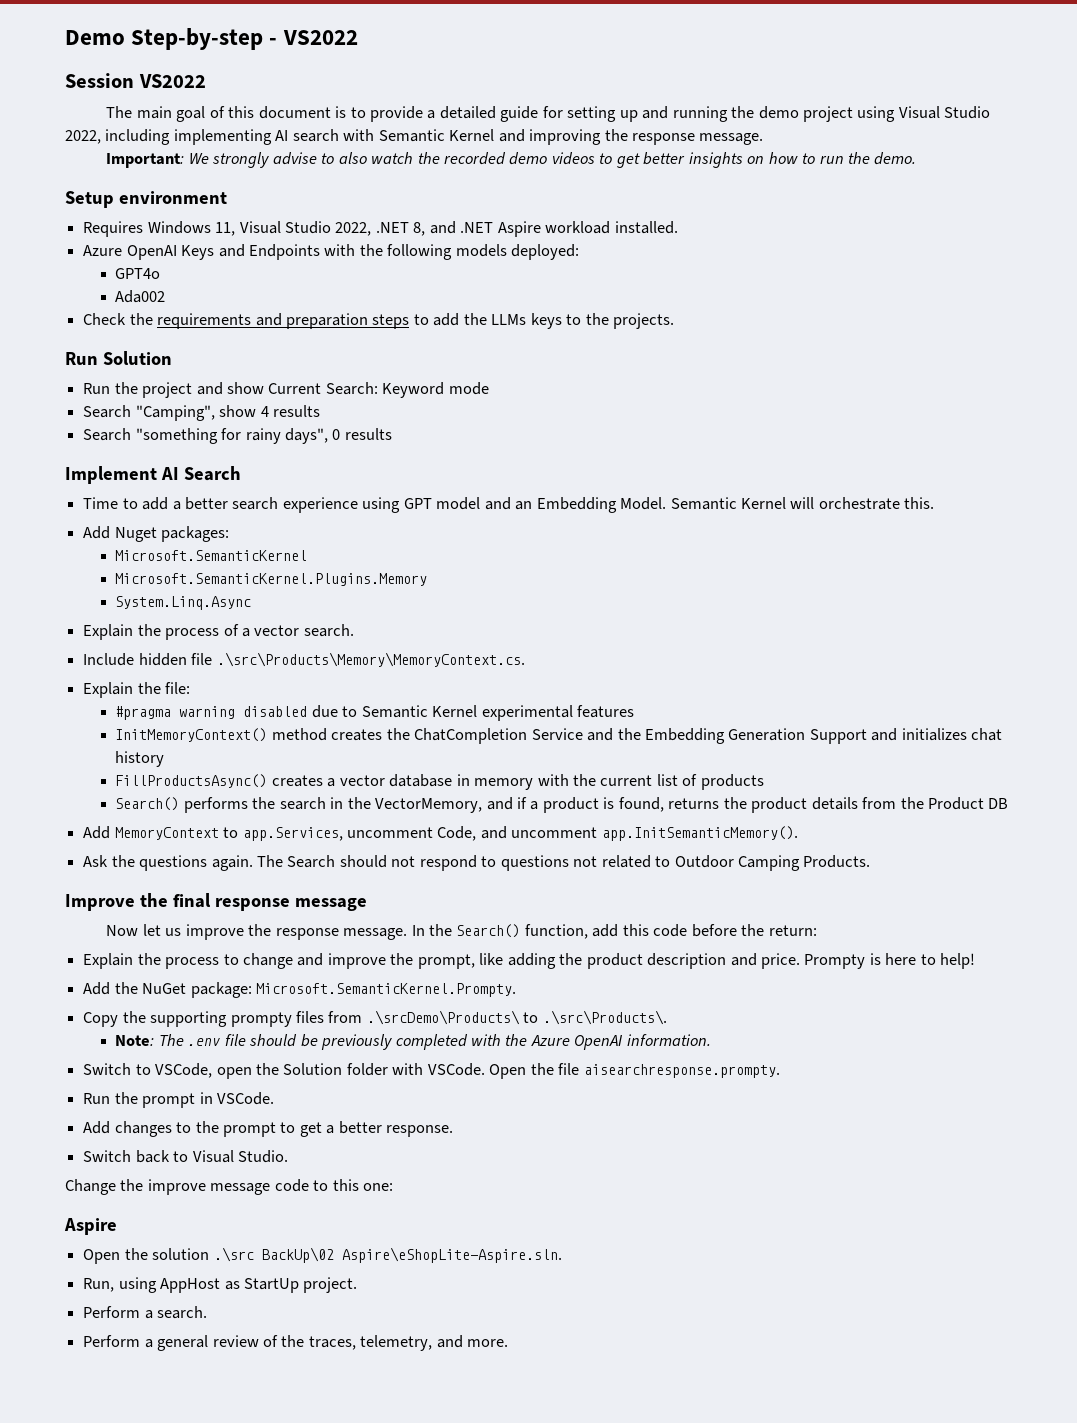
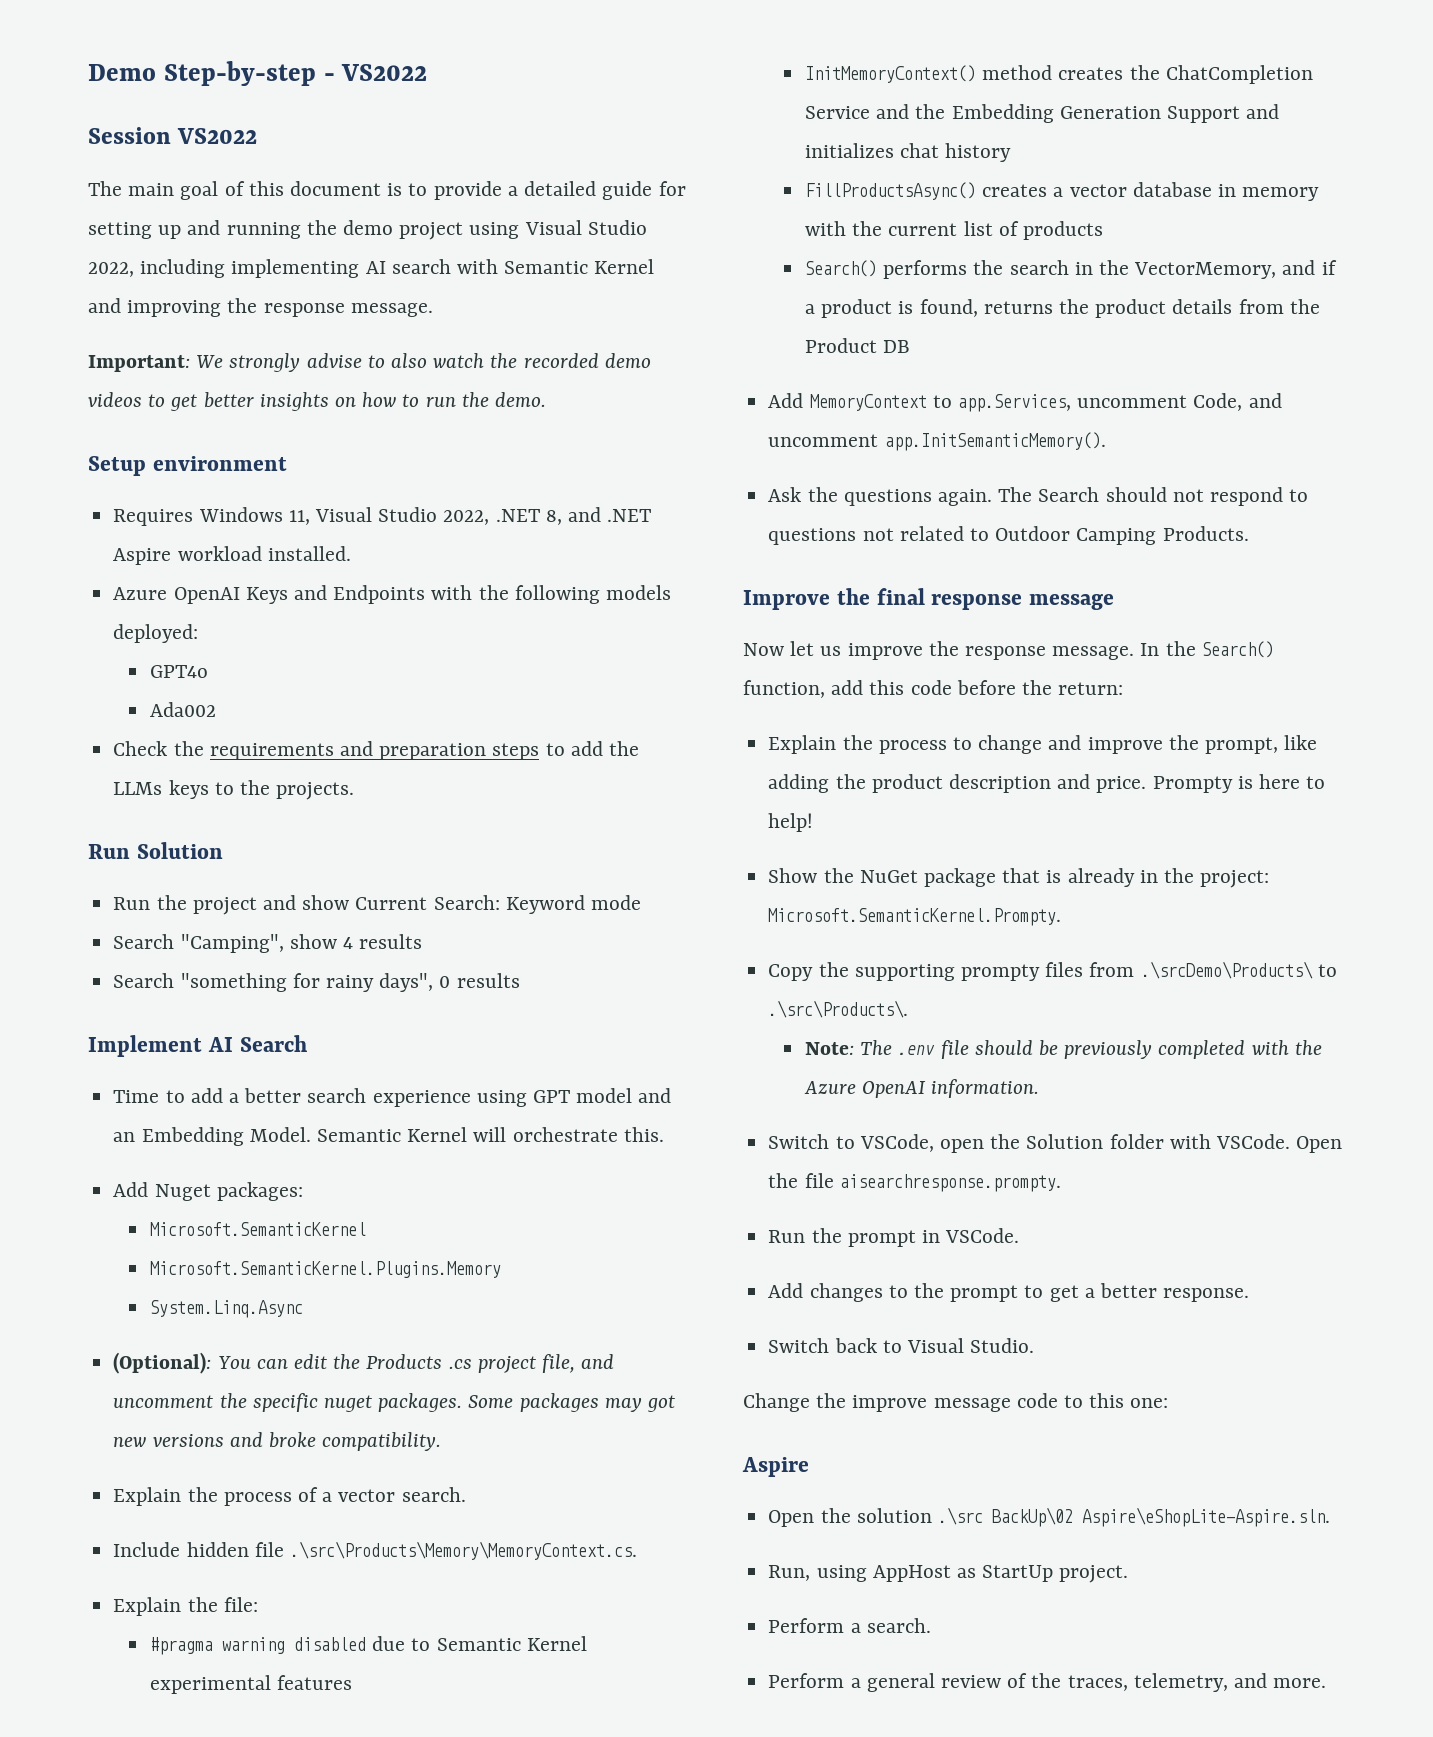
(252, 603) none -> [113,1352,615,1374] [113,1393,675,1412] [113,1432,442,1451] // (Optional): You can edit the Products .cs project file, and uncomment the specific nuget packages. Some packages may got new versions and broke compatibility.
[83,982,111,995] Add -> [768,868,818,883] Show
[190,982,252,998] package: -> [923,868,1270,888] package that is already in the project:

